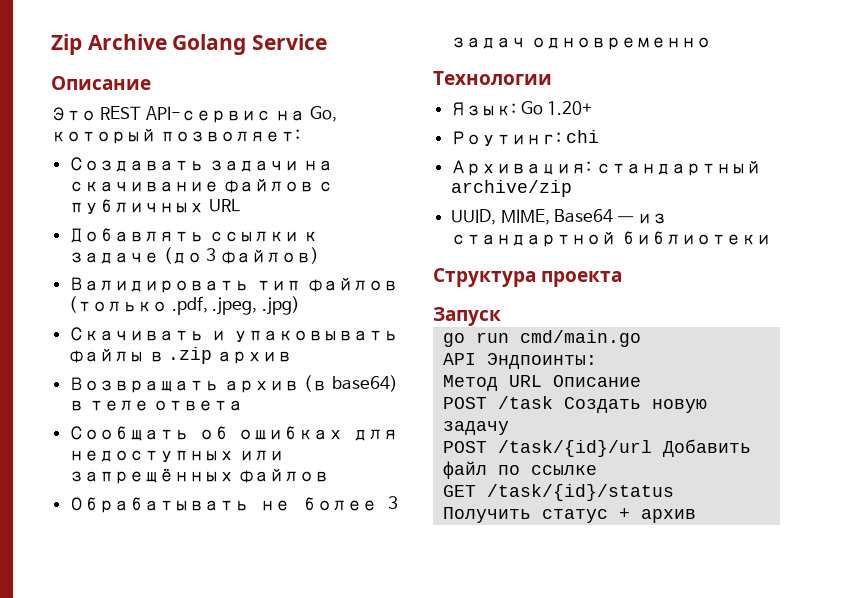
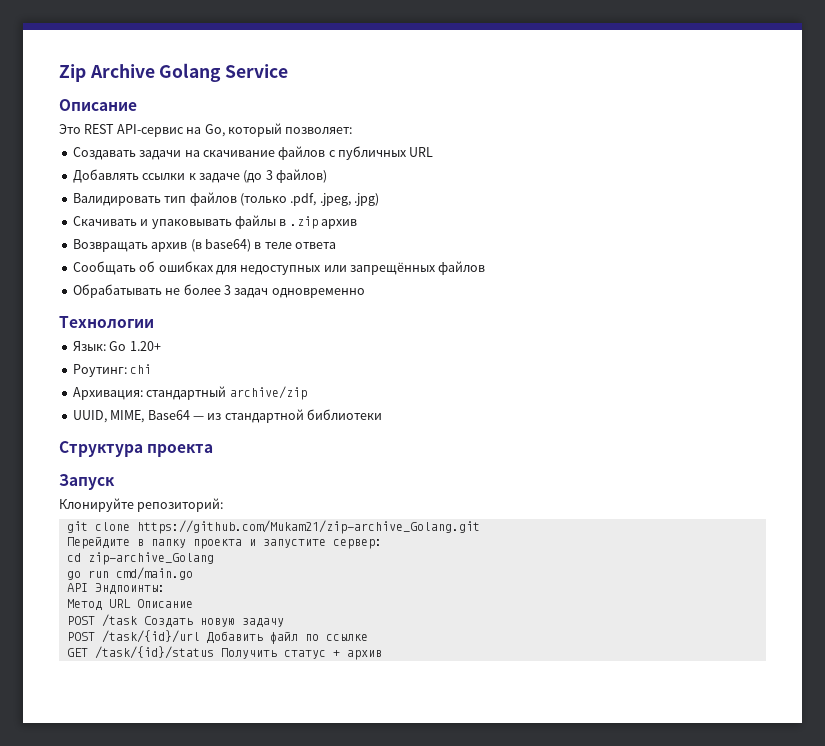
(501, 316) none -> [59,498,224,512] [66,520,480,534] [66,537,382,549] [66,552,214,565] // Клонируйте репозиторий: // git clone https://github.com/Mukam21/zip-archive_Golang.git // Перейдите в папку проекта и запустите сервер: // cd zip-archive_Golang

